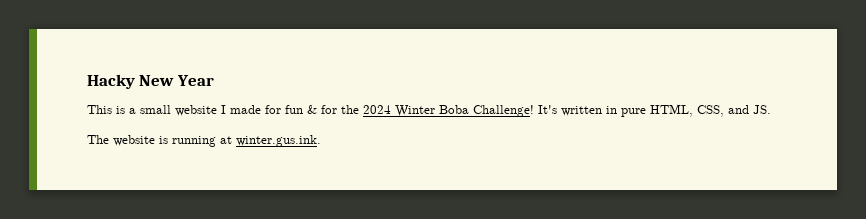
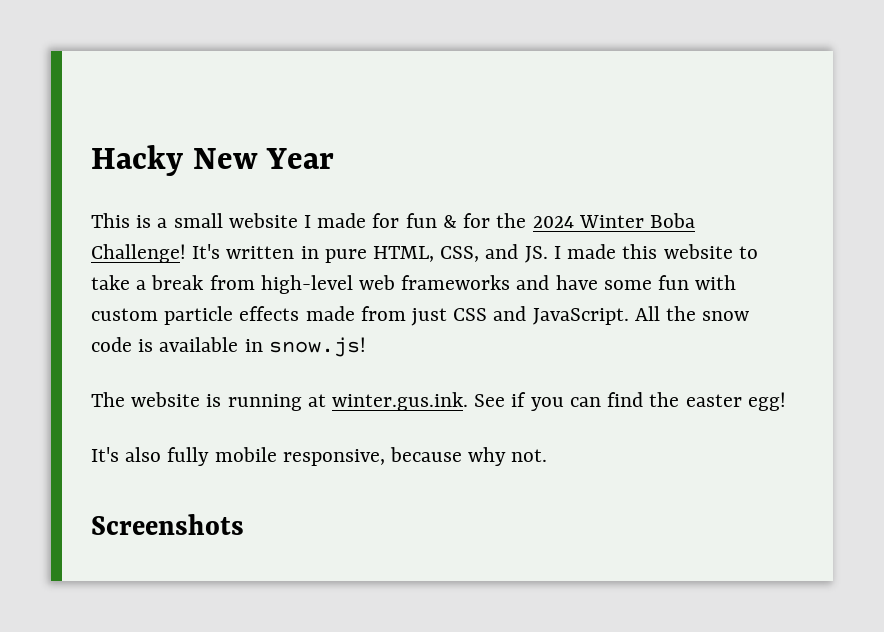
(771, 109) none -> [553,244,758,259] [91,275,737,294] [91,306,750,326] [91,337,366,357] I made this website to take a break from high-level web frameworks and have some fun with custom particle effects made from just CSS and JavaScript. All the snow code is available in snow.js!
(321, 141) none -> [474,392,786,411] [91,447,548,466] [91,514,244,535] See if you can find the easter egg! // It's also fully mobile responsive, because why not. // Screenshots

